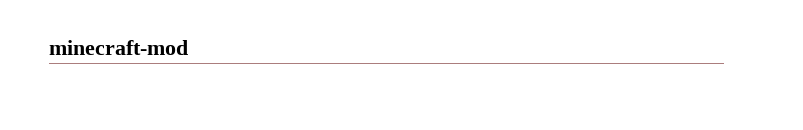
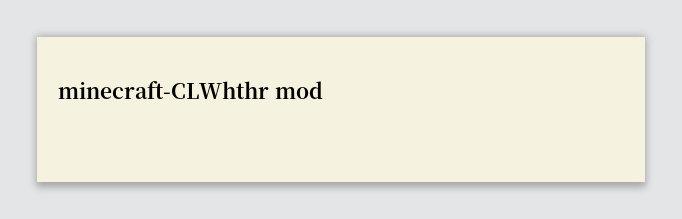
[49,40,188,55] minecraft-mod -> [58,81,323,99] minecraft-CLWhthr mod

